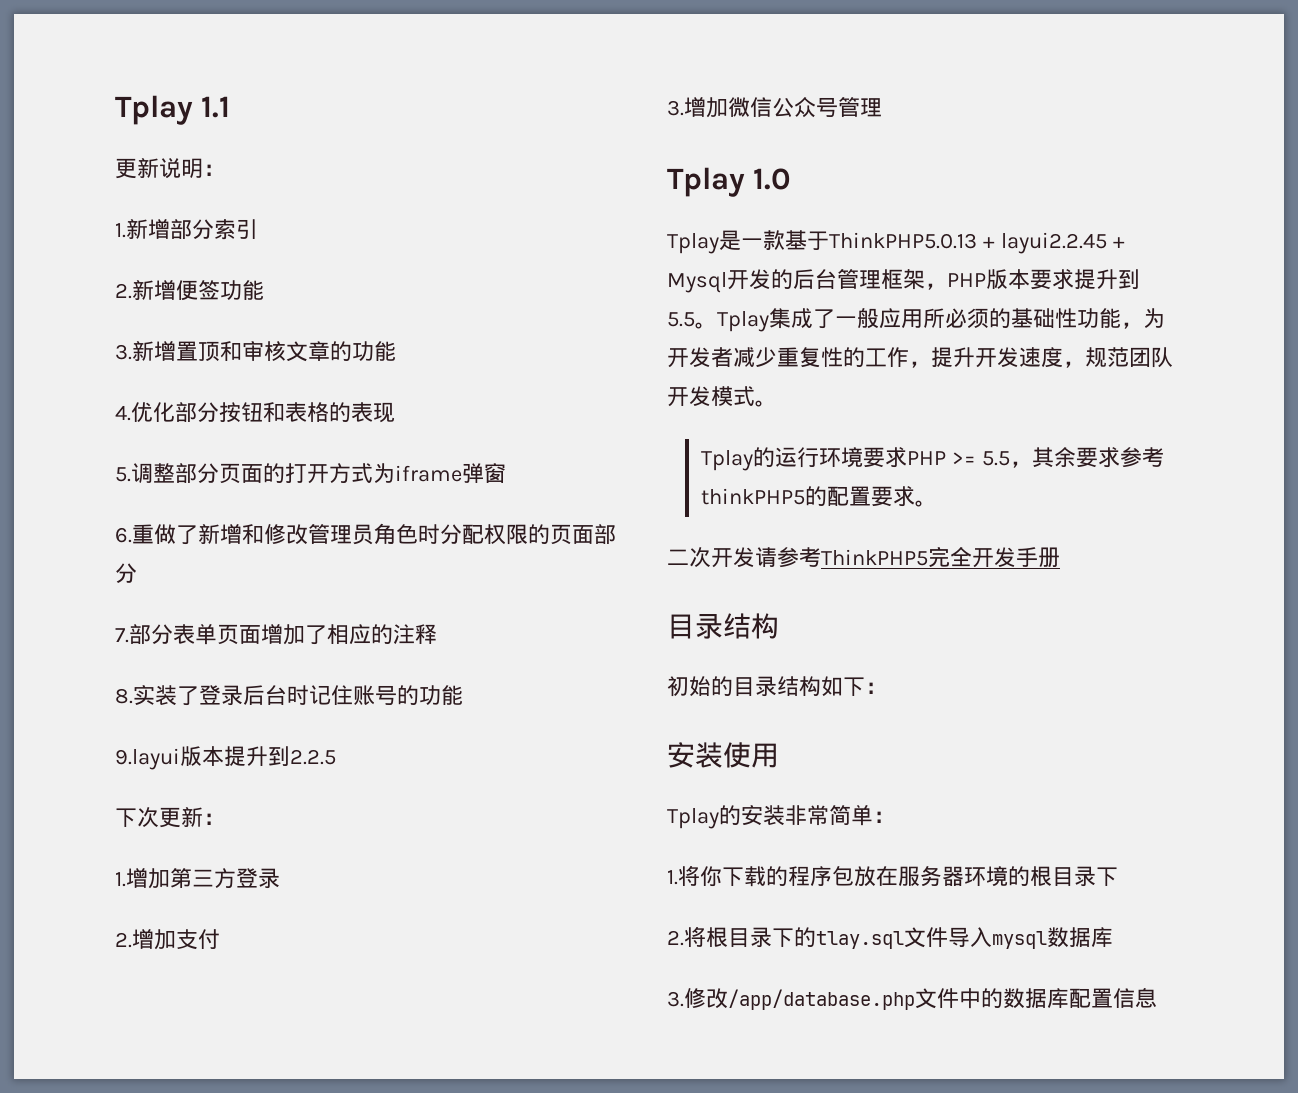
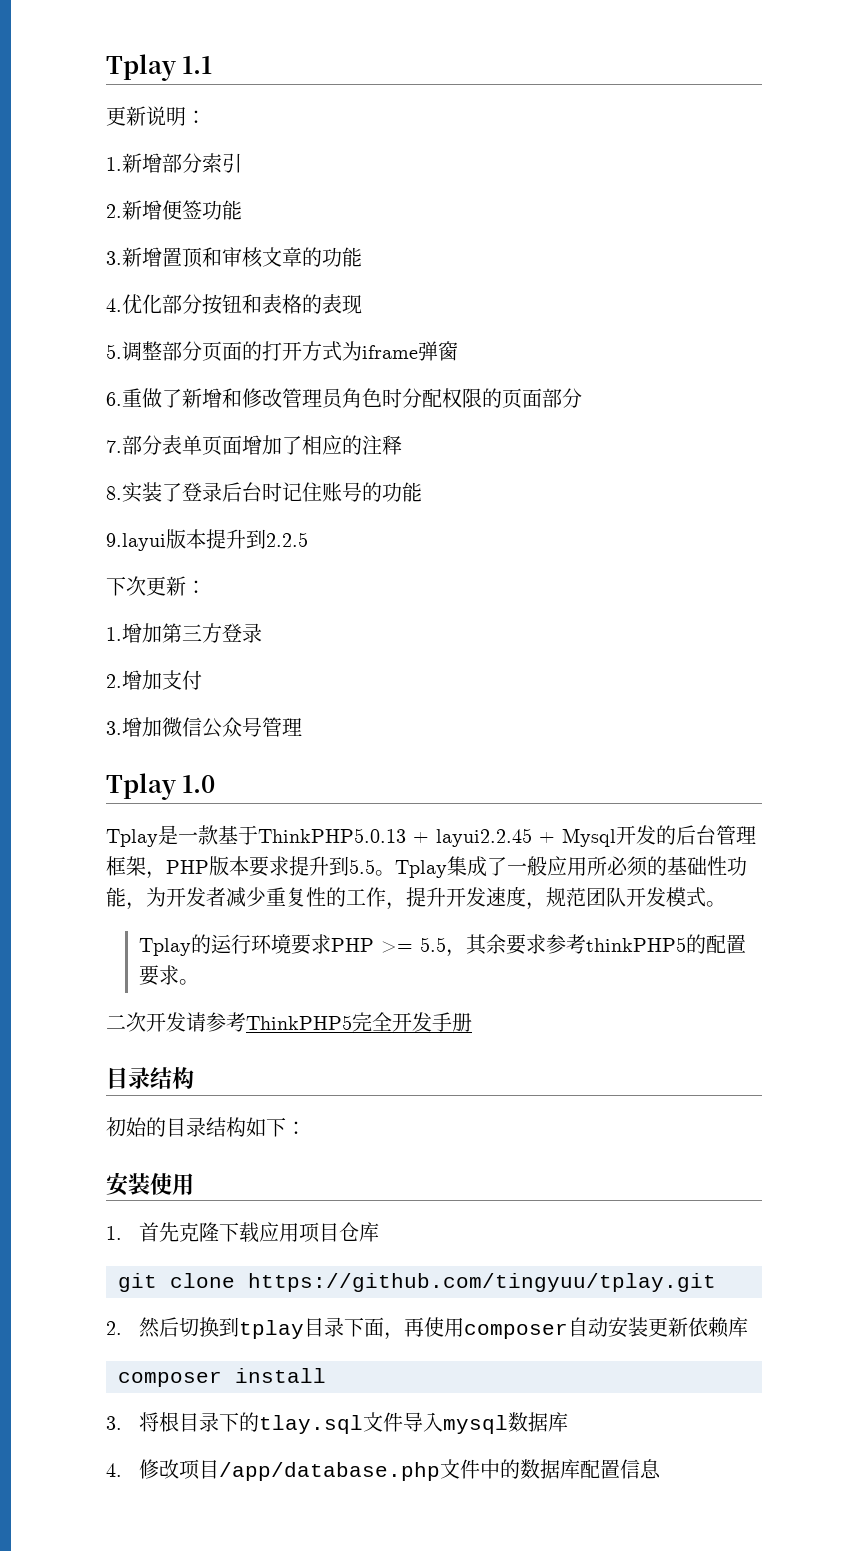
[667,805,895,829] [667,865,1118,887] [667,930,684,946] Tplay的安装非常简单： // 1.将你下载的程序包放在服务器环境的根目录下 // 2. -> [106,1222,380,1243] [118,1273,716,1292] [106,1317,749,1340] [118,1368,326,1387] [106,1416,122,1430] 1.首先克隆下载应用项目仓库 // git clone https://github.com/tingyuu/tplay.git // 2.然后切换到tplay目录下面，再使用composer自动安装更新依赖库 // composer install // 3.
[667,988,728,1009] 3.修改 -> [106,1459,220,1480] 4.修改项目

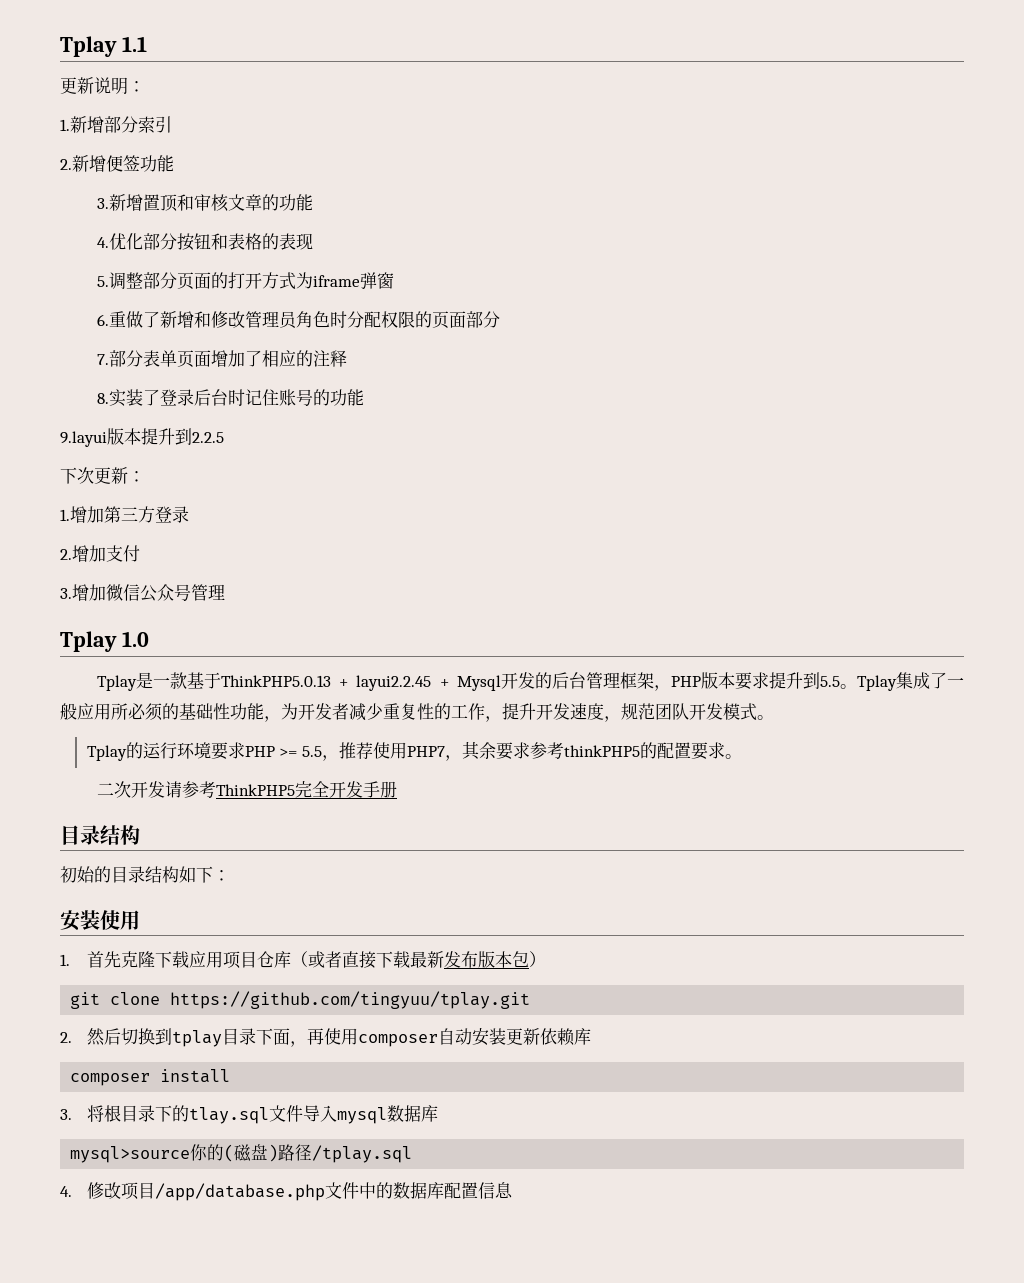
(467, 953) none -> [338,742,462,761] 推荐使用PHP7，
(380, 1232) none -> [290,951,546,969] （或者直接下载最新发布版本包）
(569, 1422) none -> [70,1144,413,1163] // mysql>source你的(磁盘)路径/tplay.sql

